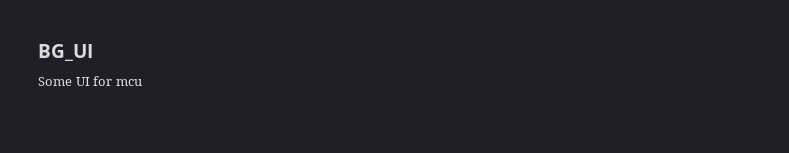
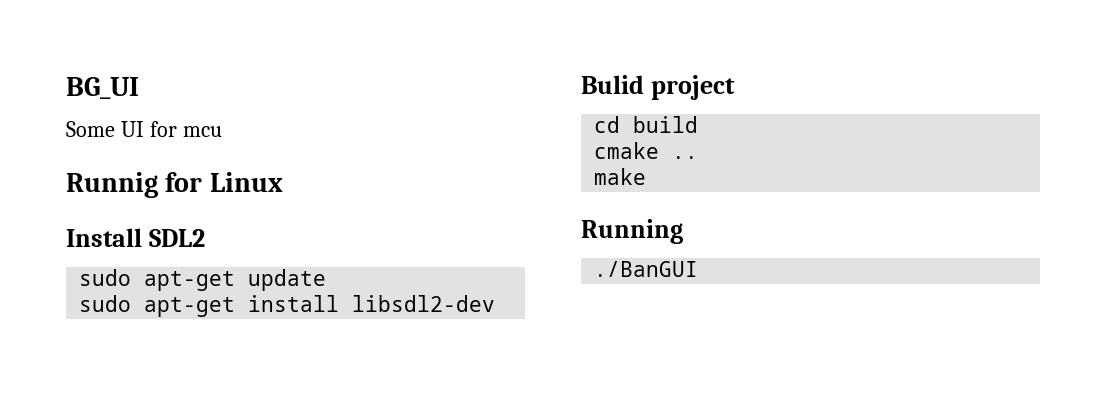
(142, 82) none -> [66,172,283,198] [66,228,205,247] [79,269,327,291] [79,295,496,317] [581,75,735,100] [594,116,699,133] [594,142,699,159] [594,168,647,185] [581,219,683,244] [594,261,699,277] // Runnig for Linux // Install SDL2 // sudo apt-get update // sudo apt-get install libsdl2-dev // Bulid project // cd build // cmake .. // make // Running // ./BanGUI

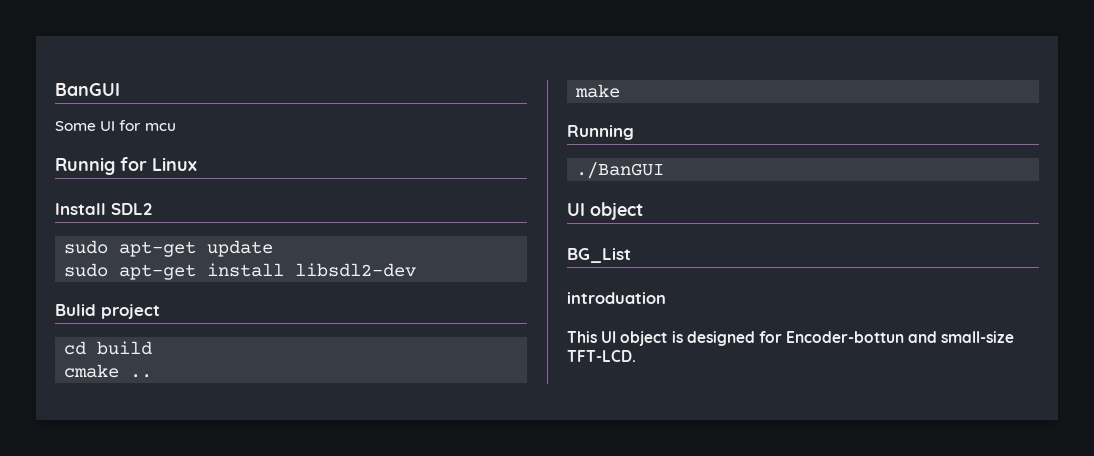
[66,77,139,99] BG_UI -> [55,83,120,96] BanGUI
(699, 269) none -> [567,202,643,220] [567,248,631,263] [567,292,666,304] [567,331,1015,346] [567,350,636,362] // UI object // BG_List // introduation // This UI object is designed for Encoder-bottun and small-size TFT-LCD.

